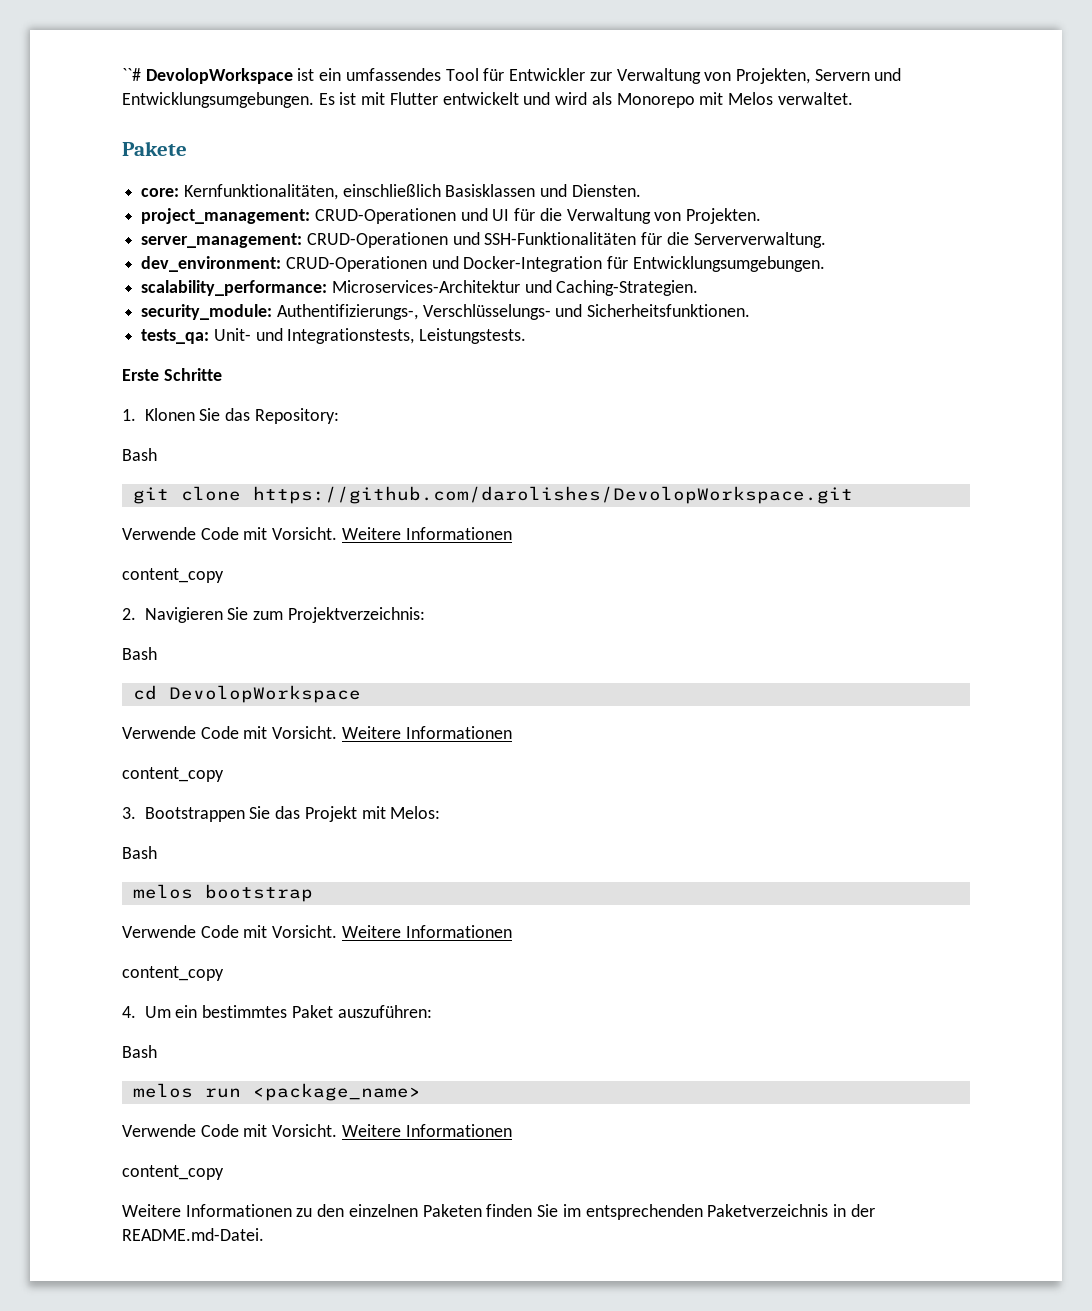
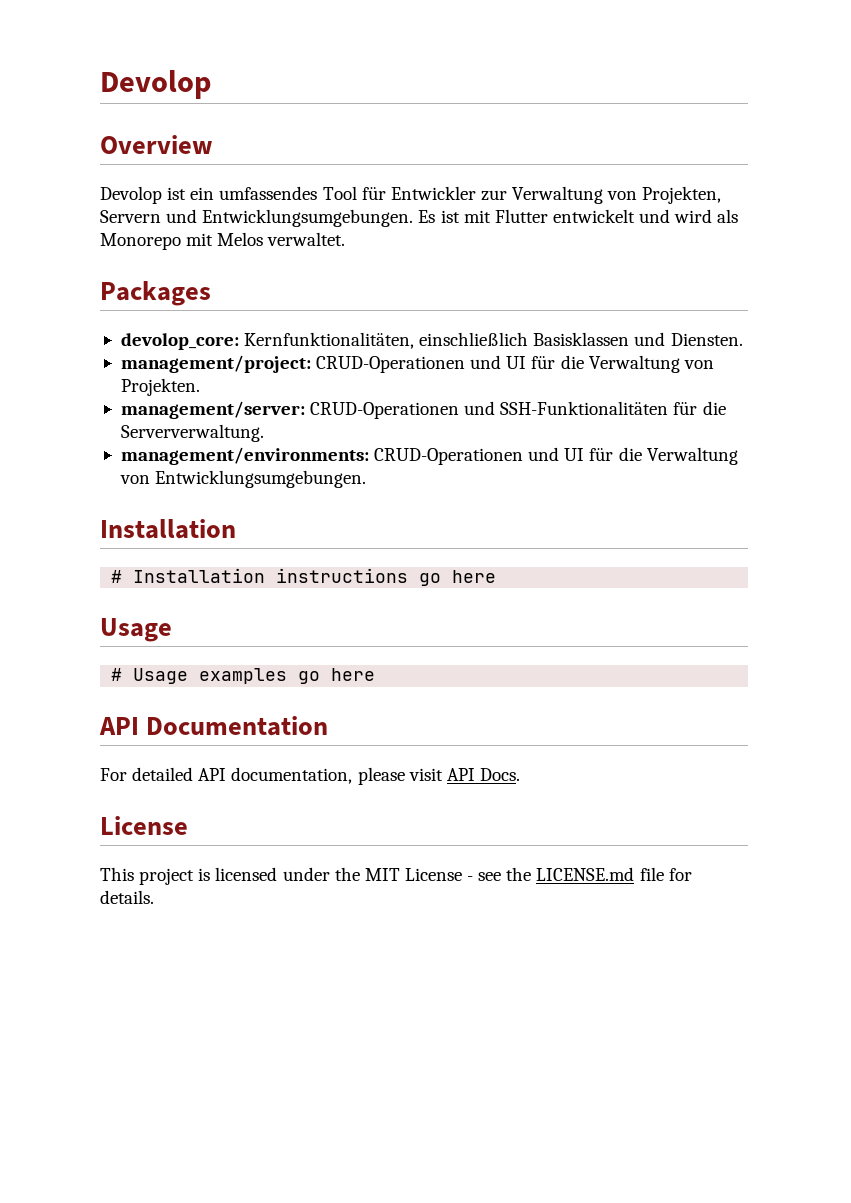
[122,68,293,84] ``# DevolopWorkspace -> [100,70,211,99] [100,135,213,154] [100,186,162,204] Devolop // Overview // Devolop
[122,141,187,156] [141,188,180,197] Pakete // core: -> [100,281,211,306] [120,333,239,350] Packages // devolop_core:
[141,208,311,224] project_management: -> [120,355,311,373] management/project:
[141,233,303,248] server_management: -> [120,401,305,419] management/server:
[141,256,825,272] [141,280,699,296] [141,304,751,320] [141,328,527,344] [122,368,222,381] [122,408,339,424] [122,448,157,461] [132,486,853,504] [122,527,512,540] [122,568,224,583] [122,607,425,623] [122,647,157,660] [132,685,361,703] [122,726,512,739] [122,767,224,782] [122,806,441,822] [122,846,157,859] [132,884,313,902] [122,925,512,938] [122,966,224,981] [122,1005,432,1018] [122,1045,157,1058] [132,1083,421,1101] [122,1124,512,1137] [122,1165,224,1180] [122,1204,875,1220] [122,1228,264,1241] dev_environment: CRUD-Operationen und Docker-Integration für Entwicklungsumgebungen. // scalability_performance: Microservices-Architektur und Caching-Strategien. // security_module: Authentifizierungs-, Verschlüsselungs- und Sicherheitsfunktionen. // tests_qa: Unit- und Integrationstests, Leistungstests. // Erste Schritte // 1. Klonen Sie das Repository: // Bash // git clone https://github.com/darolishes/DevolopWorkspace.git // Verwende Code mit Vorsicht. Weitere Informationen // content_copy // 2. Navigieren Sie zum Projektverzeichnis: // Bash // cd DevolopWorkspace // Verwende Code mit Vorsicht. Weitere Informationen // content_copy // 3. Bootstrappen Sie das Projekt mit Melos: // Bash // melos bootstrap // Verwende Code mit Vorsicht. Weitere Informationen // content_copy // 4. Um ein bestimmtes Paket auszuführen: // Bash // melos run <package_name> // Verwende Code mit Vorsicht. Weitere Informationen // content_copy // Weitere Informationen zu den einzelnen Paketen finden Sie im entsprechenden Paketverzeichnis in der README.md-Datei. -> [120,447,738,465] [119,470,367,488] [100,519,236,539] [111,568,497,586] [100,618,172,642] [111,668,376,684] [99,716,329,736] [100,767,520,785] [100,816,188,835] [100,867,692,885] [100,890,154,904] management/environments: CRUD-Operationen und UI für die Verwaltung von Entwicklungsumgebungen. // Installation // # Installation instructions go here // Usage // # Usage examples go here // API Documentation // For detailed API documentation, please visit API Docs. // License // This project is licensed under the MIT License - see the LICENSE.md file for details.

